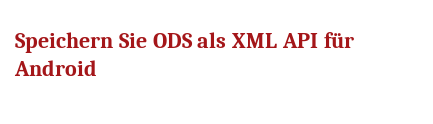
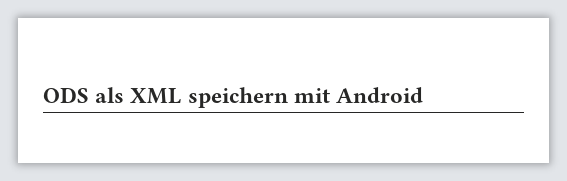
[15,32,147,53] Speichern Sie -> (43, 95) none
[282,32,354,48] API für -> [187,87,330,108] speichern mit

